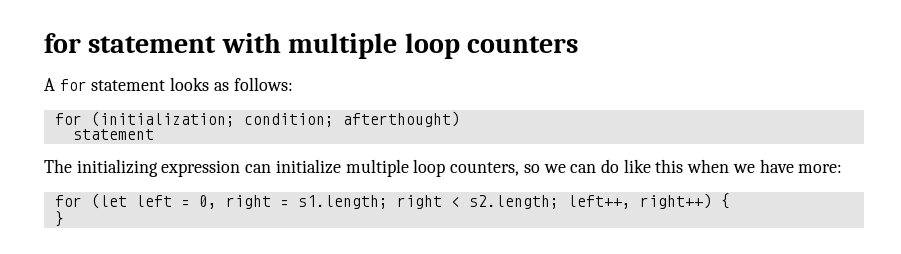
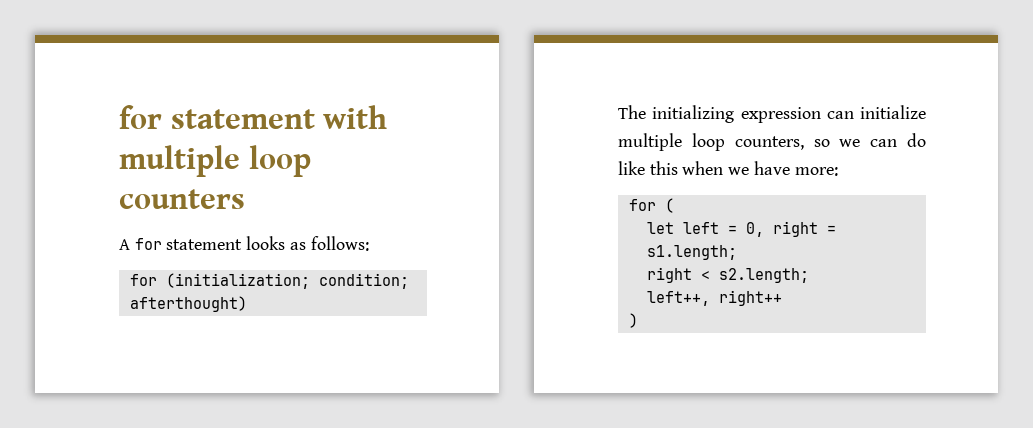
[72,129,154,140] // statement -> (247, 304) none
[90,193,127,209] (let -> [664,198,674,213] [646,222,674,234] ( // let
(388, 202) none -> (737, 252) //
[567,193,730,209] [54,211,64,227] left++, right++) { // } -> [646,290,782,306] [628,313,638,328] // left++, right++ // )

